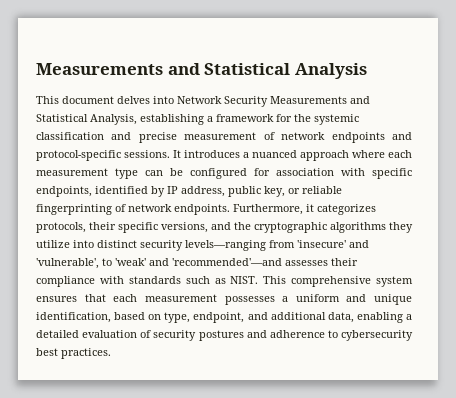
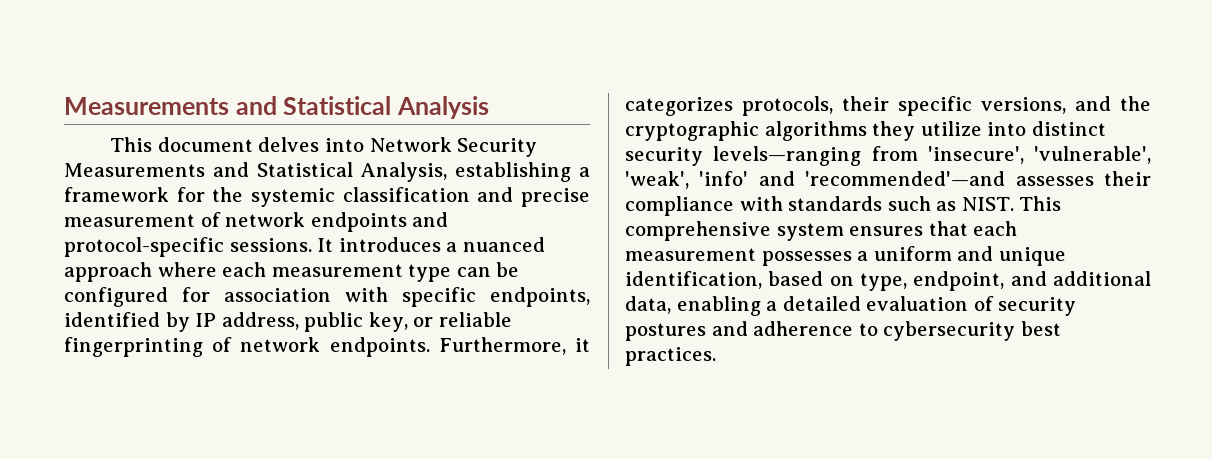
[297,240,369,248] [36,258,146,269] 'insecure' and 'vulnerable', to 'weak' -> [927,146,1151,164] [625,171,749,189] 'insecure', 'vulnerable', 'weak', 'info'

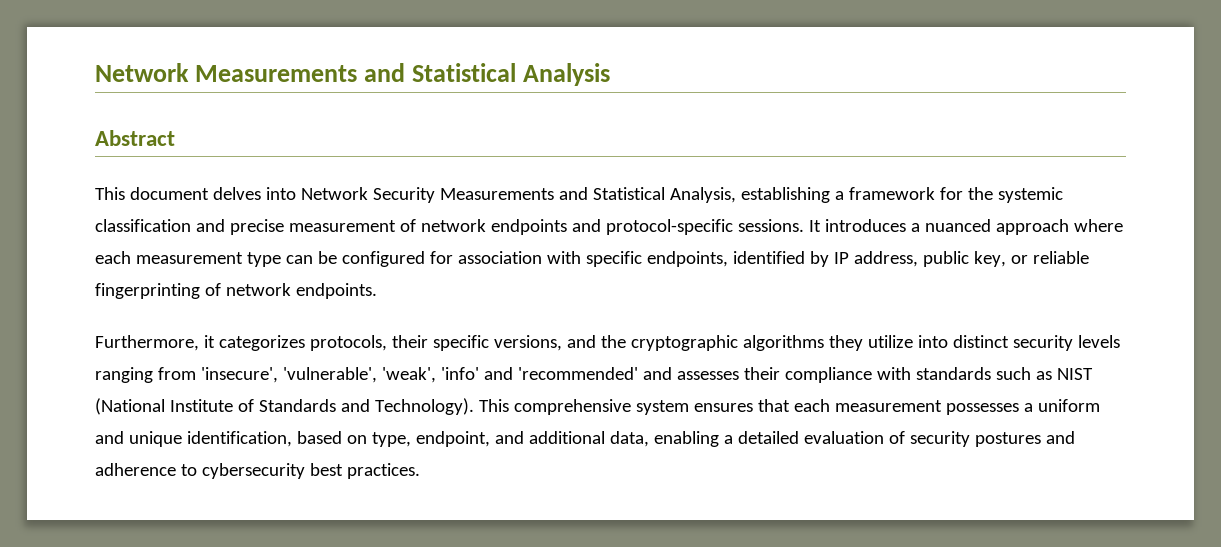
(64, 106) none -> [95,63,189,82] Network
(489, 107) none -> [95,130,175,146] // Abstract
(430, 347) none -> (377, 291) //
[713,146,862,166] levels—ranging -> [1077,335,1120,348] [95,367,153,383] levels ranging
[805,171,1006,186] 'recommended'—and -> [517,367,672,380] 'recommended' and
[961,197,1014,211] NIST. -> [1056,368,1093,380] [95,398,474,415] NIST (National Institute of Standards and Technology).

